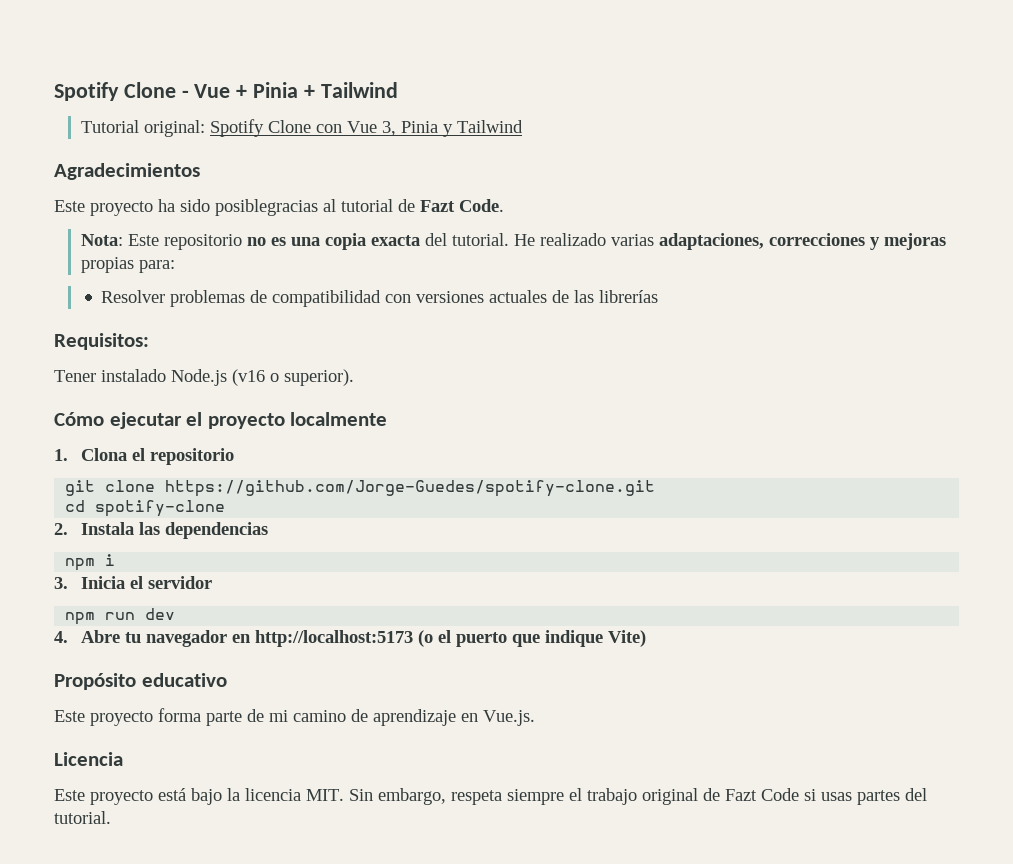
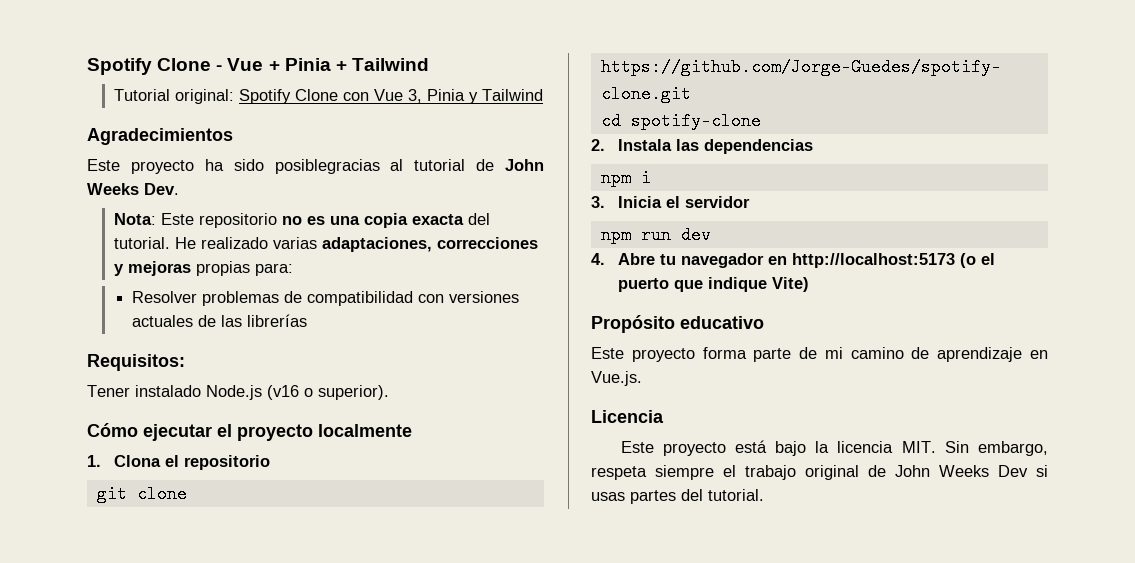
[420,199,504,212] Fazt Code. -> [505,159,544,171] [87,183,179,195] John Weeks Dev.
[725,788,799,801] Fazt Code -> [895,465,1028,477] John Weeks Dev

